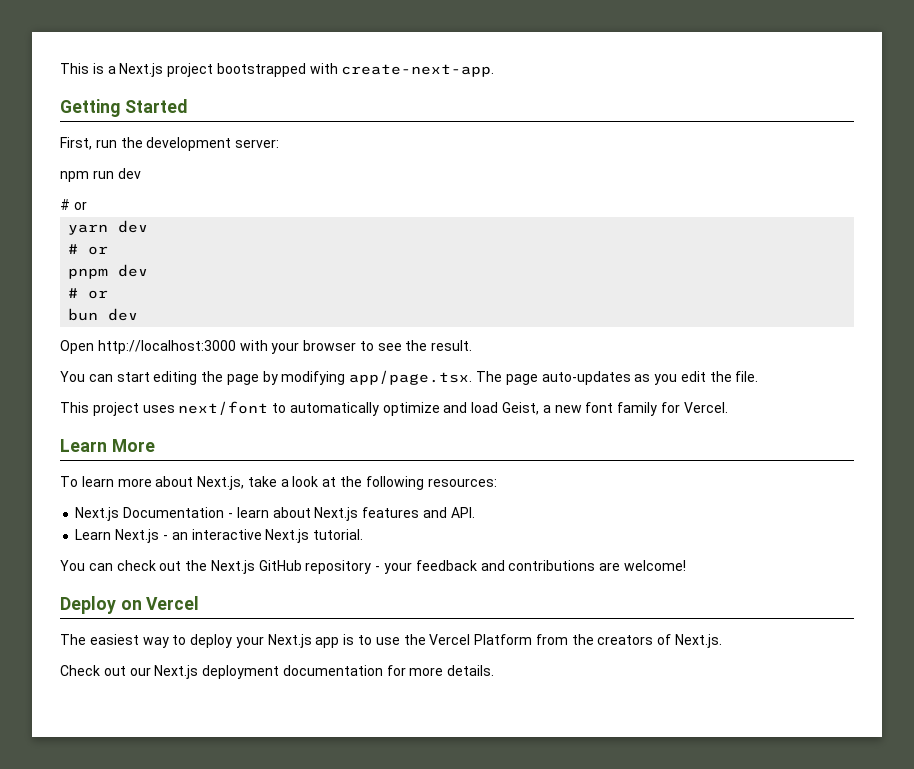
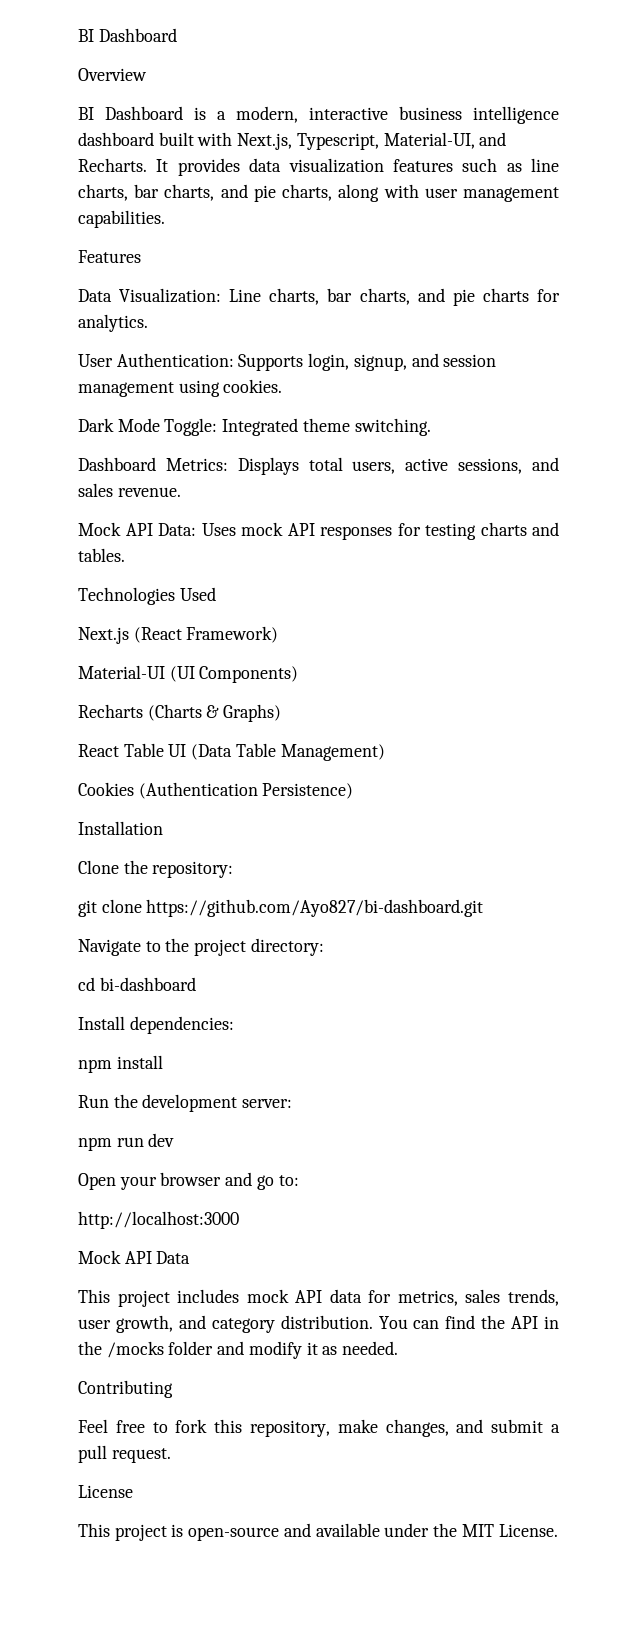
[60,63,495,77] [60,99,187,117] [60,137,117,150] This is a Next.js project bootstrapped with create-next-app. // Getting Started // First, run -> [78,28,177,42] [78,68,147,81] [78,106,559,124] [78,132,507,150] [78,158,559,176] [78,184,559,202] [78,210,165,228] [78,250,141,263] [78,288,560,306] [78,314,148,332] [78,353,497,371] [78,379,283,397] [78,418,431,436] [78,457,559,475] [78,483,181,497] [78,522,559,540] [78,548,125,562] [78,587,216,605] [78,626,279,644] [78,665,299,683] [78,704,282,722] [78,743,385,761] [78,782,354,799] [78,821,163,835] [78,860,234,878] [78,899,484,917] [78,938,324,956] [78,977,196,991] [78,1016,234,1034] [78,1055,163,1073] [78,1095,109,1108] BI Dashboard // Overview // BI Dashboard is a modern, interactive business intelligence dashboard built with Next.js, Typescript, Material-UI, and Recharts. It provides data visualization features such as line charts, bar charts, and pie charts, along with user management capabilities. // Features // Data Visualization: Line charts, bar charts, and pie charts for analytics. // User Authentication: Supports login, signup, and session management using cookies. // Dark Mode Toggle: Integrated theme switching. // Dashboard Metrics: Displays total users, active sessions, and sales revenue. // Mock API Data: Uses mock API responses for testing charts and tables. // Technologies Used // Next.js (React Framework) // Material-UI (UI Components) // Recharts (Charts & Graphs) // React Table UI (Data Table Management) // Cookies (Authentication Persistence) // Installation // Clone the repository: // git clone https://github.com/Ayo827/bi-dashboard.git // Navigate to the project directory: // cd bi-dashboard // Install dependencies: // npm install // Run
[60,199,87,210] [68,220,149,235] [68,244,109,255] [68,264,149,279] [68,288,109,299] [68,308,139,321] [60,340,473,354] [60,370,759,385] [60,401,728,416] [60,439,155,452] [60,476,497,490] [75,507,475,521] [75,529,364,543] [60,560,686,574] [60,596,200,614] [60,634,723,648] [60,665,495,679] # or // yarn dev // # or // pnpm dev // # or // bun dev // Open http://localhost:3000 with your browser to see the result. // You can start editing the page by modifying app/page.tsx. The page auto-updates as you edit the file. // This project uses next/font to automatically optimize and load Geist, a new font family for Vercel. // Learn More // To learn more about Next.js, take a look at the following resources: // Next.js Documentation - learn about Next.js features and API. // Learn Next.js - an interactive Next.js tutorial. // You can check out the Next.js GitHub repository - your feedback and contributions are welcome! // Deploy on Vercel // The easiest way to deploy your Next.js app is to use the Vercel Platform from the creators of Next.js. // Check out our Next.js deployment documentation for more details. -> [78,1172,299,1190] [78,1211,239,1229] [78,1250,191,1264] [78,1289,559,1307] [78,1315,559,1333] [78,1341,399,1359] [78,1380,173,1398] [78,1419,560,1437] [78,1445,171,1463] [78,1485,133,1498] [78,1523,558,1541] Open your browser and go to: // http://localhost:3000 // Mock API Data // This project includes mock API data for metrics, sales trends, user growth, and category distribution. You can find the API in the /mocks folder and modify it as needed. // Contributing // Feel free to fork this repository, make changes, and submit a pull request. // License // This project is open-source and available under the MIT License.

